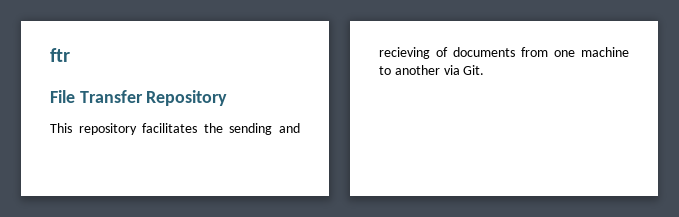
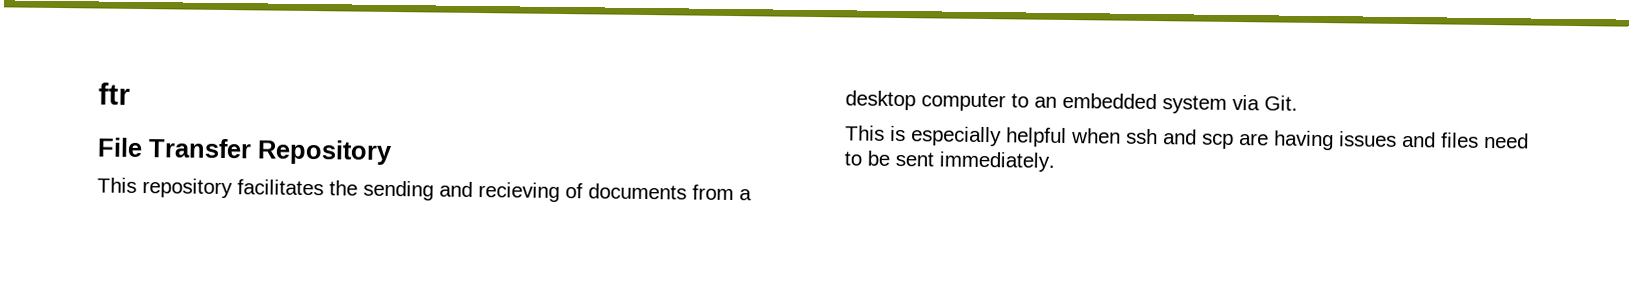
[554,47,629,57] [379,65,485,75] one machine to another via Git. -> [739,189,752,201] [845,90,1298,114] [845,125,1529,151] [844,150,1055,172] a desktop computer to an embedded system via Git. // This is especially helpful when ssh and scp are having issues and files need to be sent immediately.

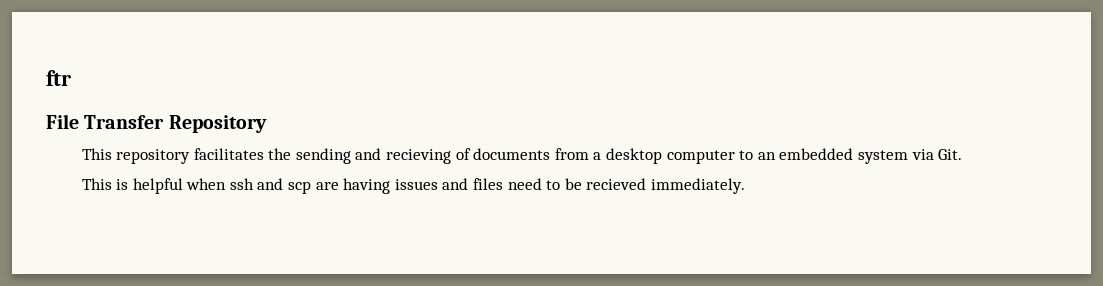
[911,126,1002,147] especially -> (129, 184) none
[895,151,934,167] sent -> [586,178,647,190] recieved

